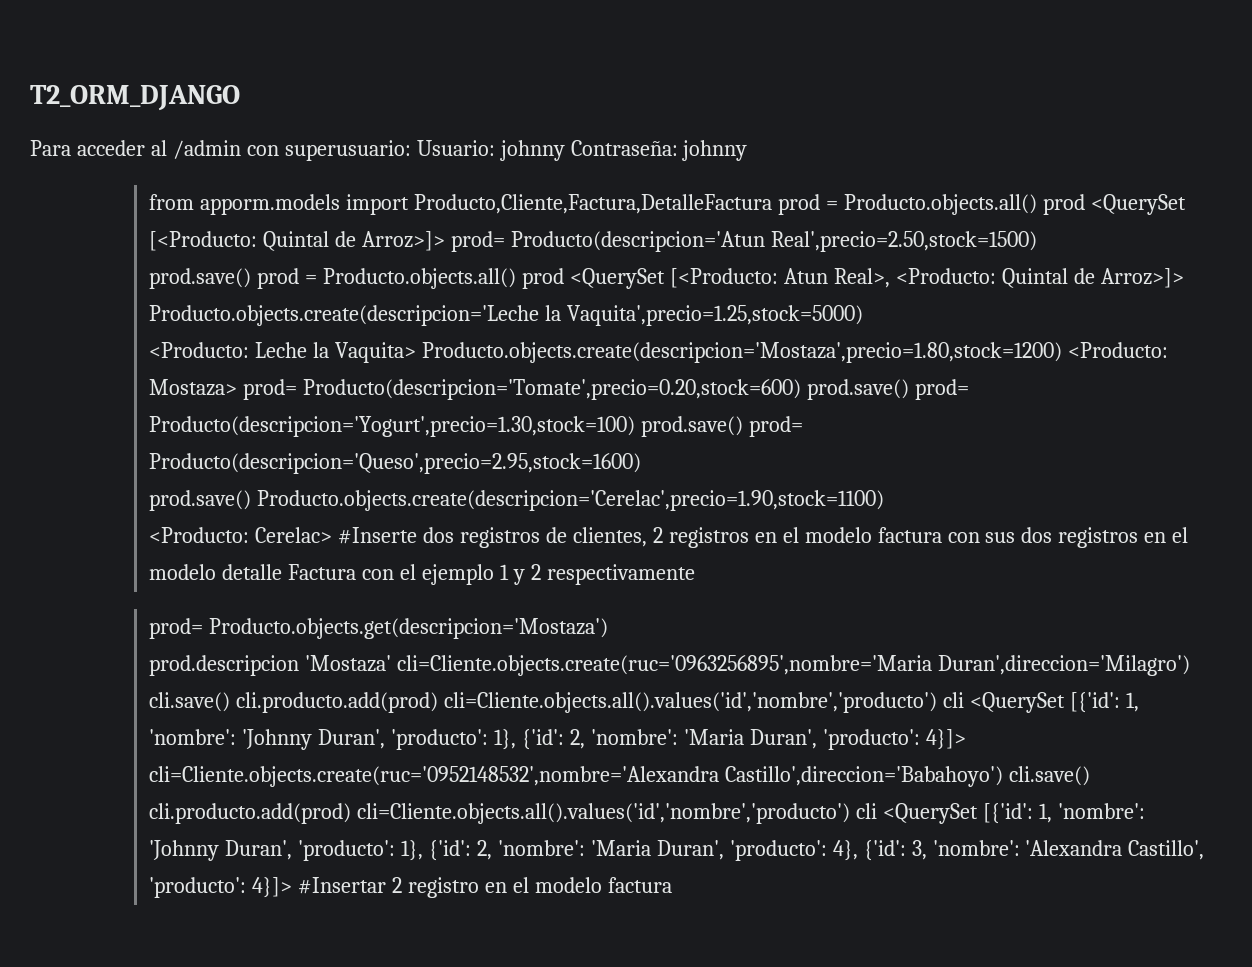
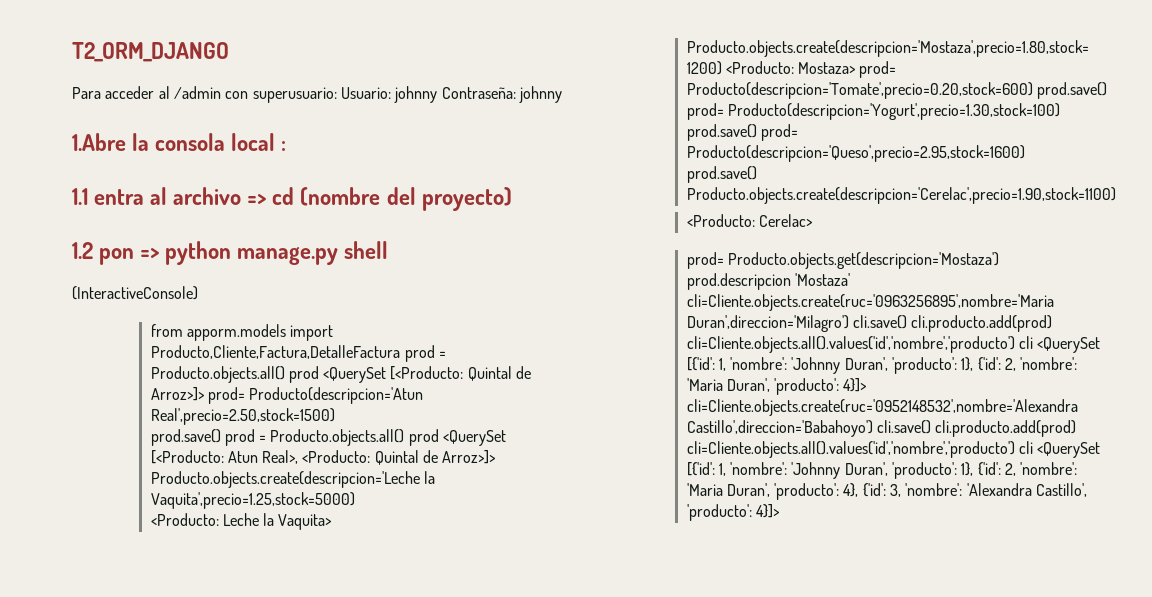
(748, 150) none -> [72,133,287,151] [72,187,512,211] [72,241,389,265] [72,286,198,300] // 1.Abre la consola local : // 1.1 entra al archivo => cd (nombre del proyecto) // 1.2 pon => python manage.py shell // (InteractiveConsole)
[338,527,1189,548] [149,564,695,585] #Inserte dos registros de clientes, 2 registros en el modelo factura con sus dos registros en el modelo detalle Factura con el ejemplo 1 y 2 respectivamente -> (813, 220) none
[298,877,672,898] #Insertar 2 registro en el modelo factura -> (780, 511) none

